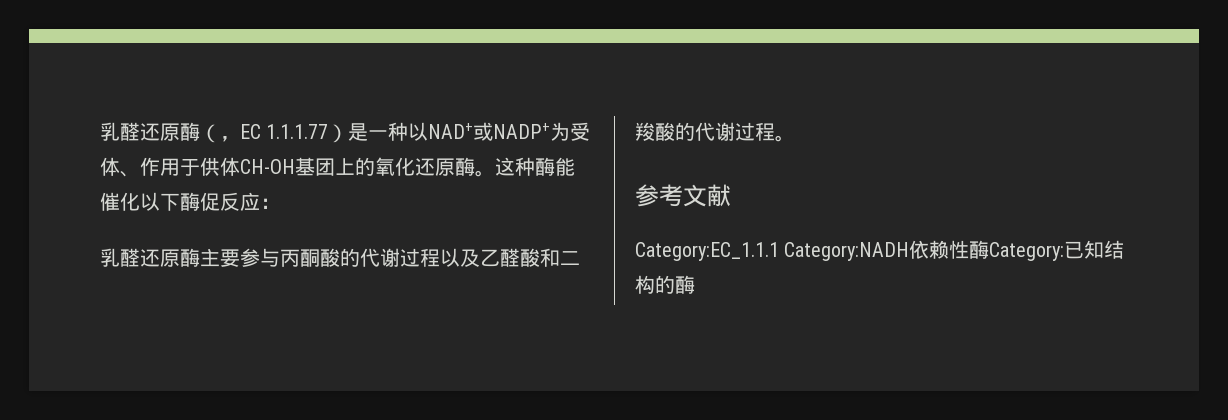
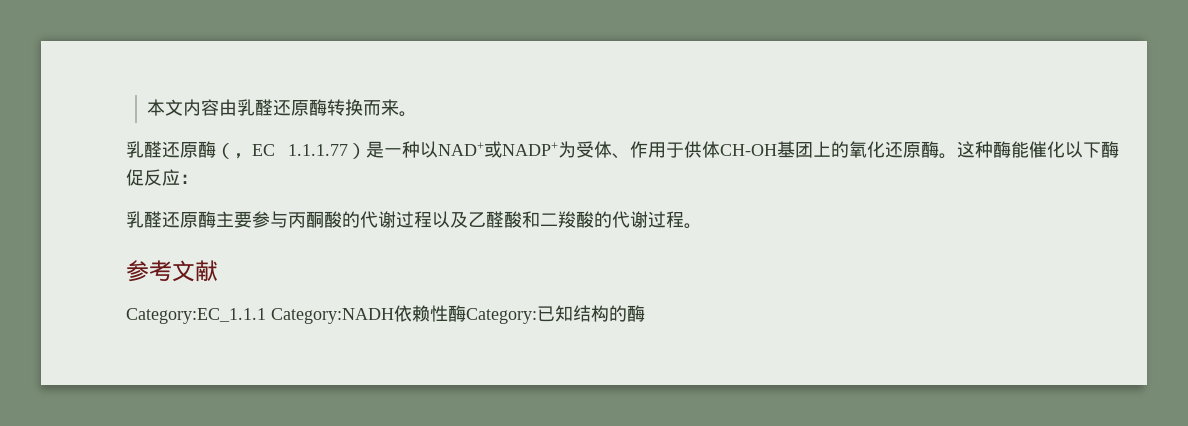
(100, 131) none -> [147,99,418,117] 本文内容由乳醛还原酶转换而来。 //

